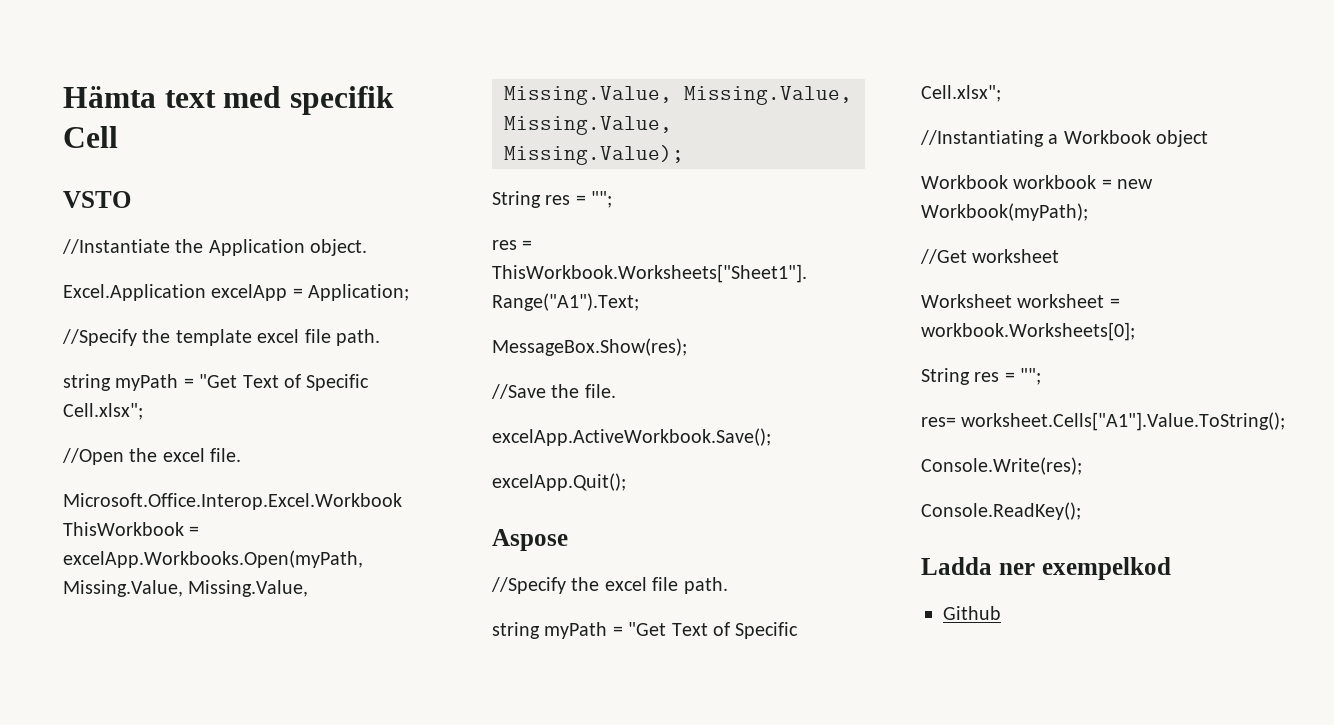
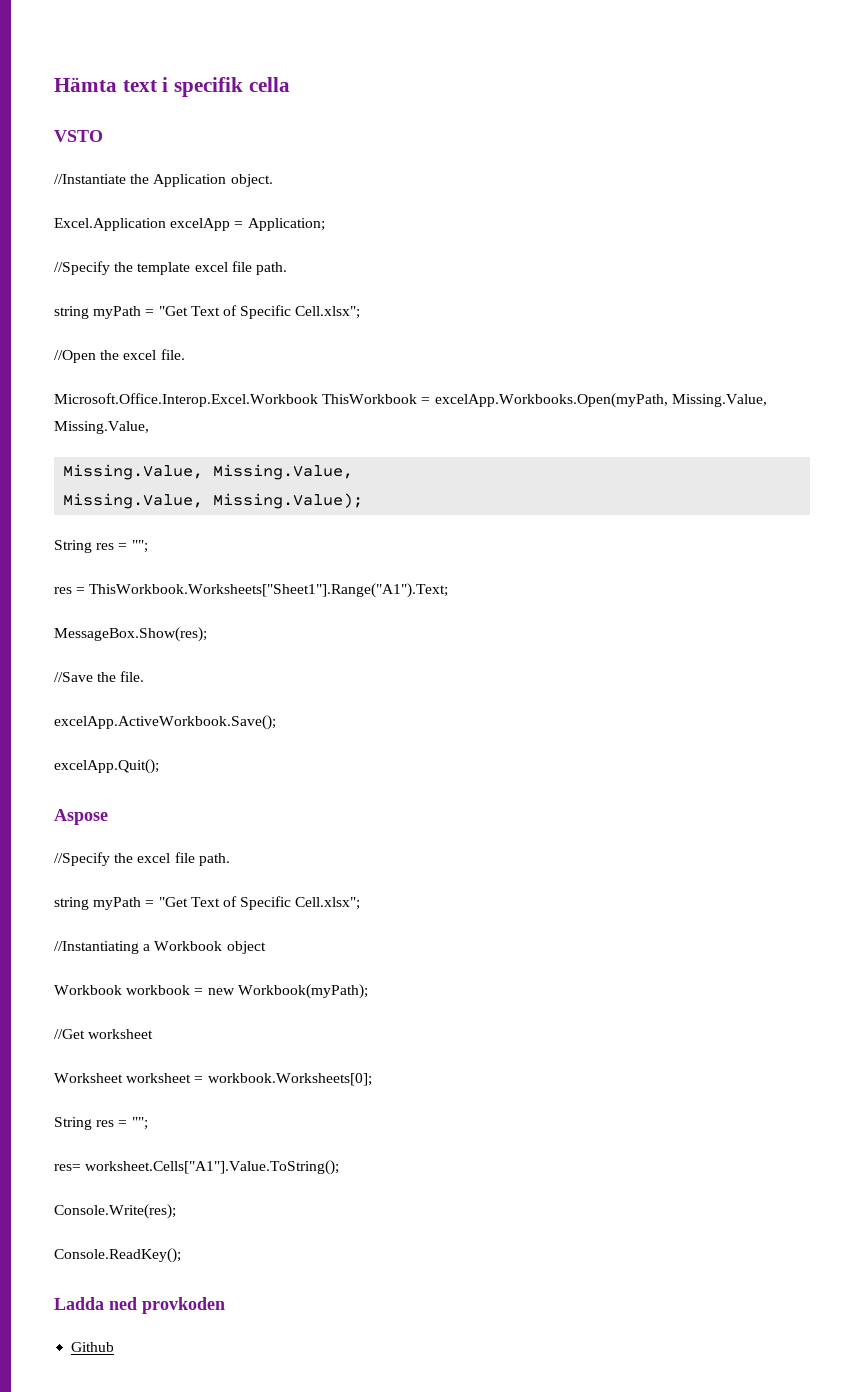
[223,86,394,115] [63,126,118,148] med specifik Cell -> [162,77,290,97] i specifik cella
[998,557,1171,580] ner exempelkod -> [109,1297,225,1314] ned provkoden

